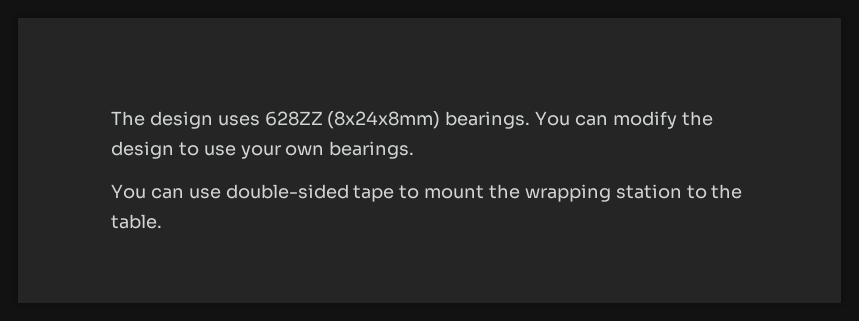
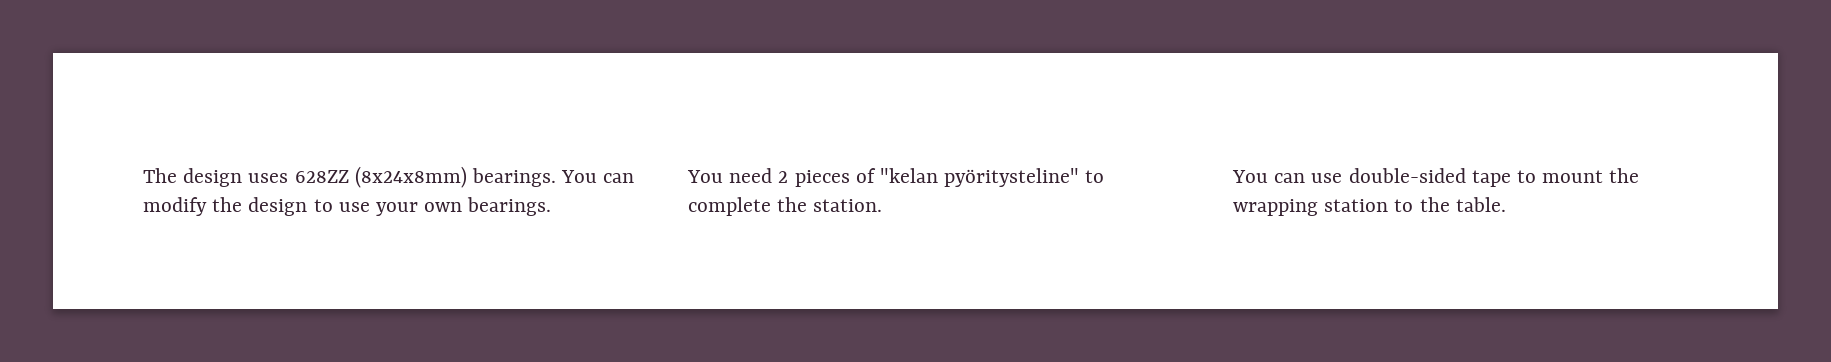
(415, 150) none -> [687,168,1105,187] [688,197,883,216] // You need 2 pieces of "kelan pyöritysteline" to complete the station.

